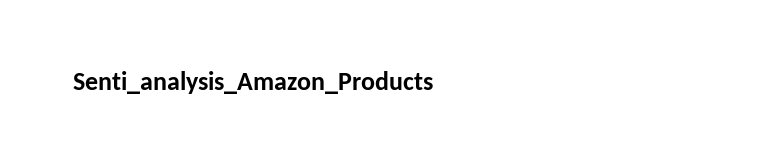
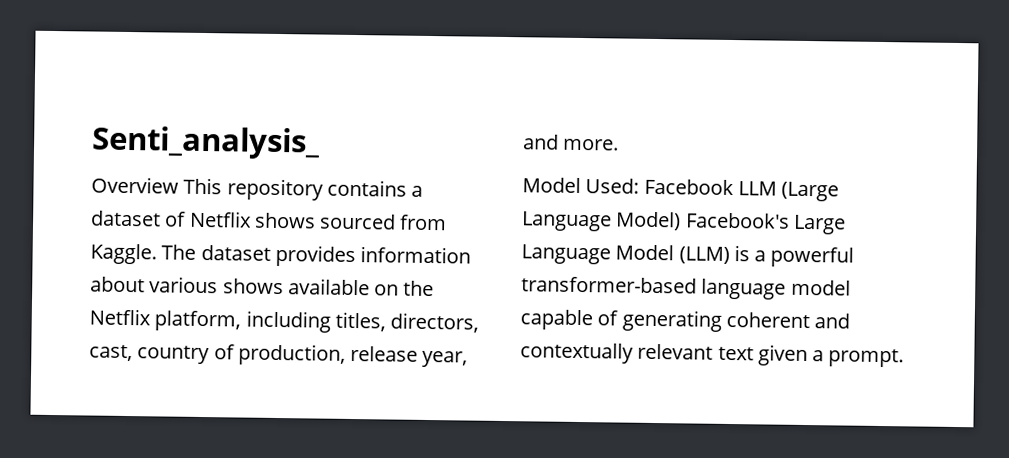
[73,71,433,94] Senti_analysis_Amazon_Products -> [91,125,320,160] [91,176,424,201] [91,210,448,231] [90,243,472,268] [90,276,435,297] [89,308,480,333] [89,343,469,368] [523,134,620,151] [522,177,840,202] [521,211,846,235] [521,244,855,268] [521,276,851,300] [520,309,851,332] [520,342,905,368] Senti_analysis_ // Overview This repository contains a dataset of Netflix shows sourced from Kaggle. The dataset provides information about various shows available on the Netflix platform, including titles, directors, cast, country of production, release year, and more. // Model Used: Facebook LLM (Large Language Model) Facebook's Large Language Model (LLM) is a powerful transformer-based language model capable of generating coherent and contextually relevant text given a prompt.

